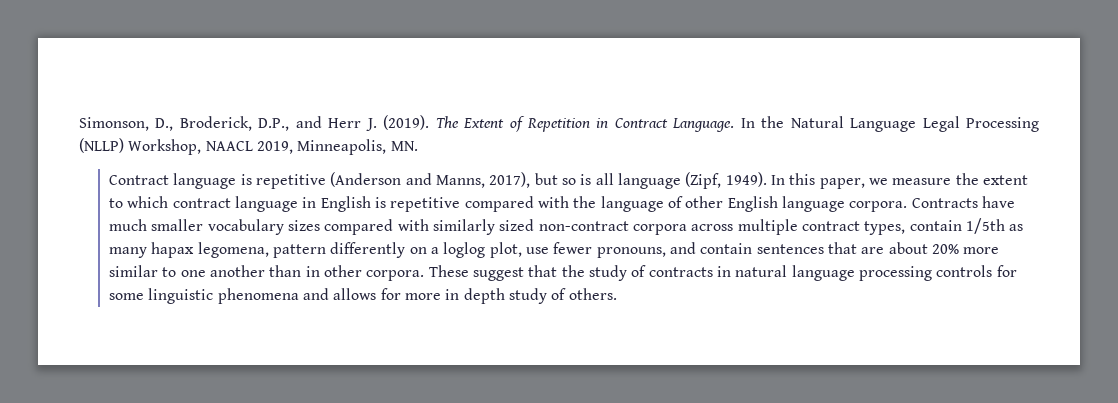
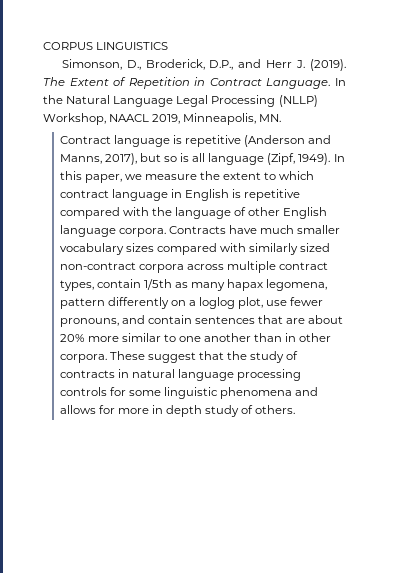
(79, 124) none -> [43,42,169,50] CORPUS LINGUISTICS //

